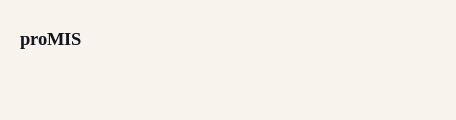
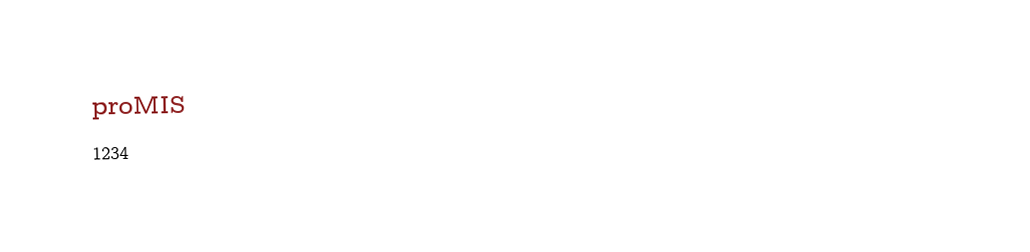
(81, 41) none -> [92,146,129,160] // 1234

